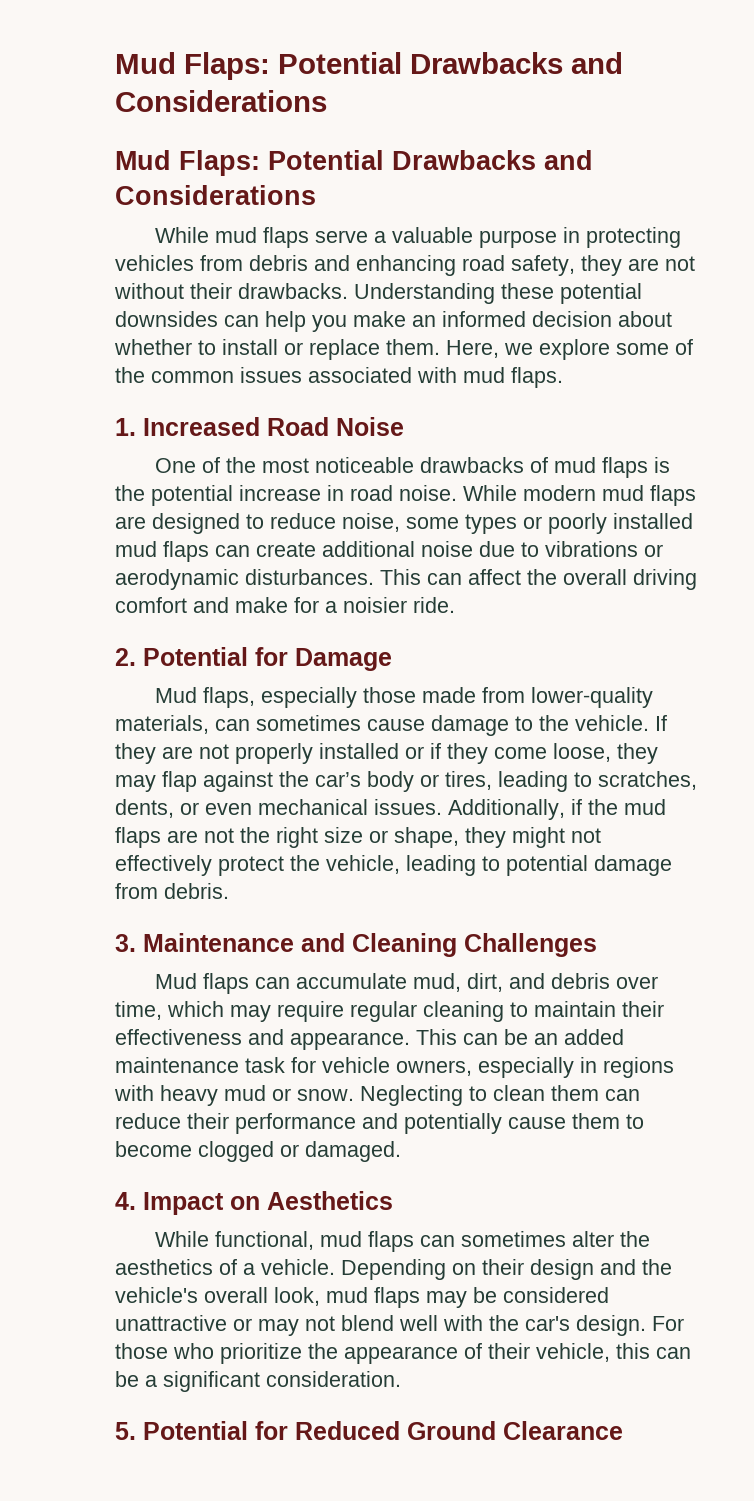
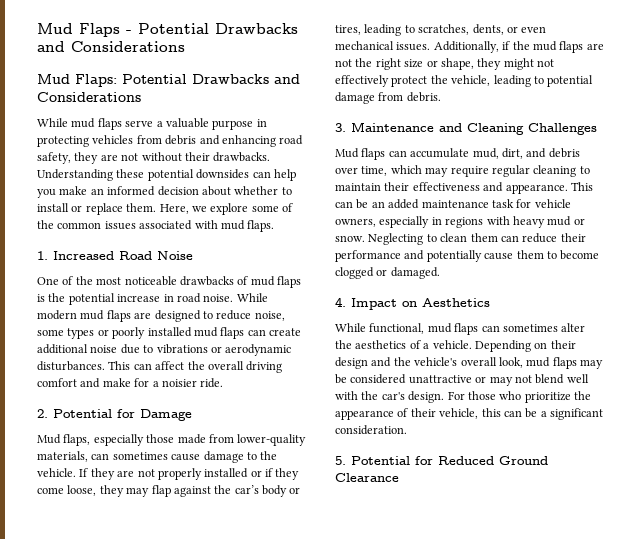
[115,52,270,80] Mud Flaps: -> [37,23,132,37] Mud Flaps -

